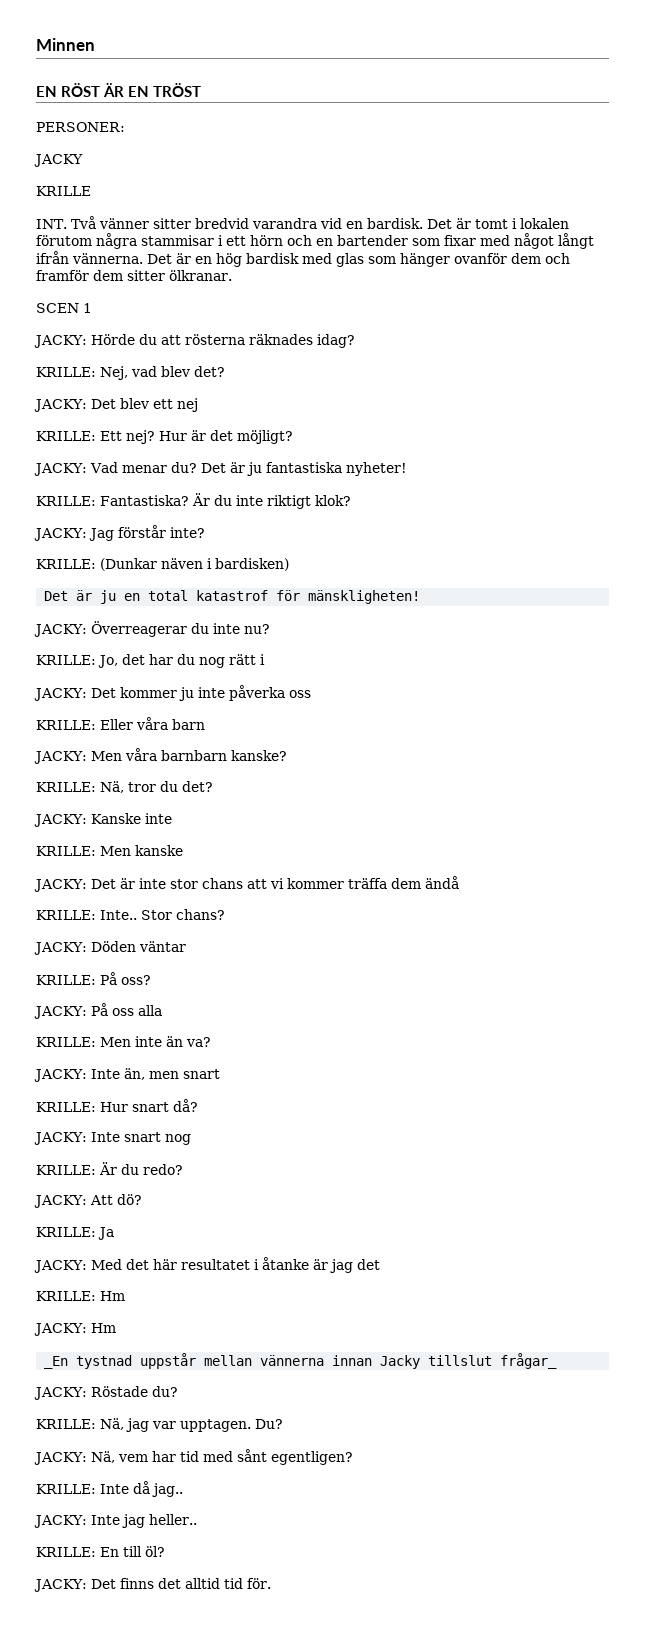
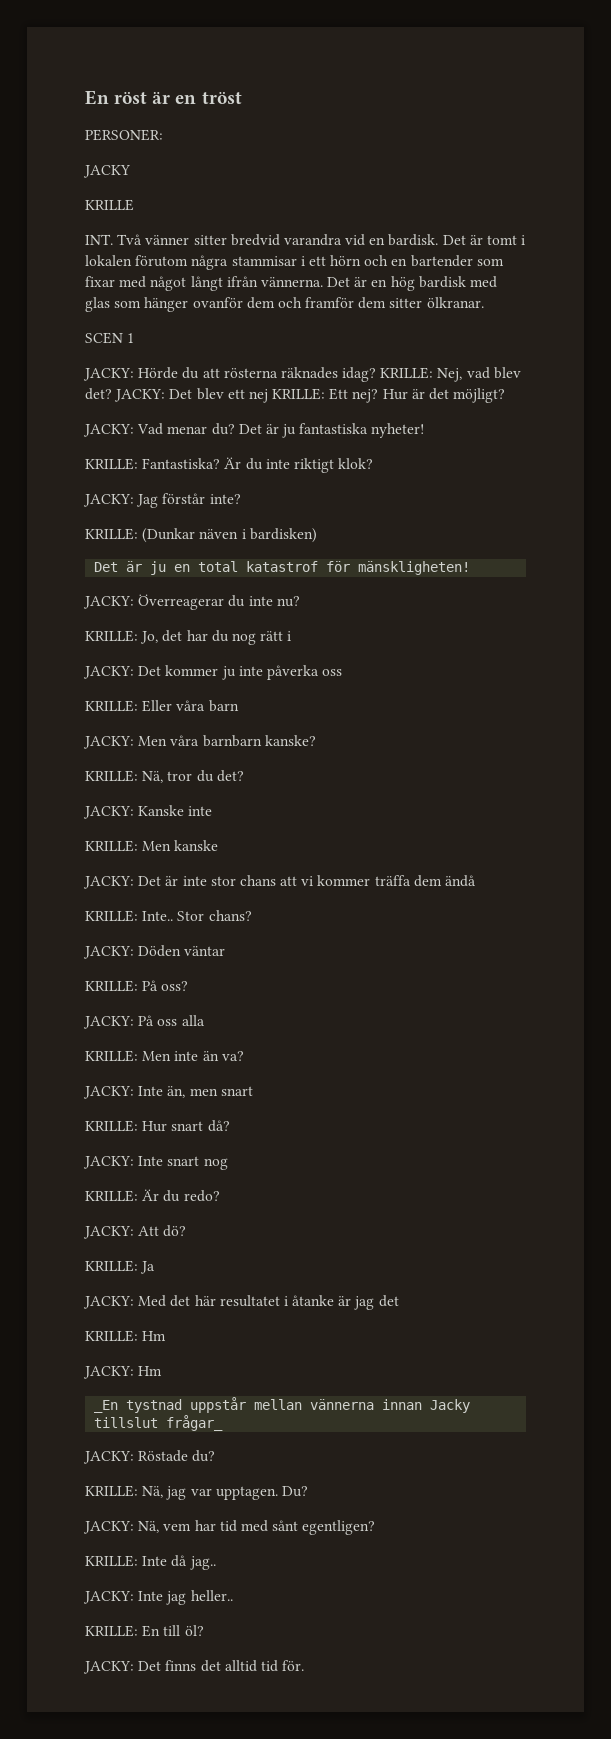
[36,38,95,51] [36,83,202,97] Minnen // EN RÖST ÄR EN TRÖST -> [85,90,242,105] En röst är en tröst
(355, 341) // -> (377, 374) none
(225, 371) // -> (112, 394) none
(198, 405) // -> (268, 396) none

